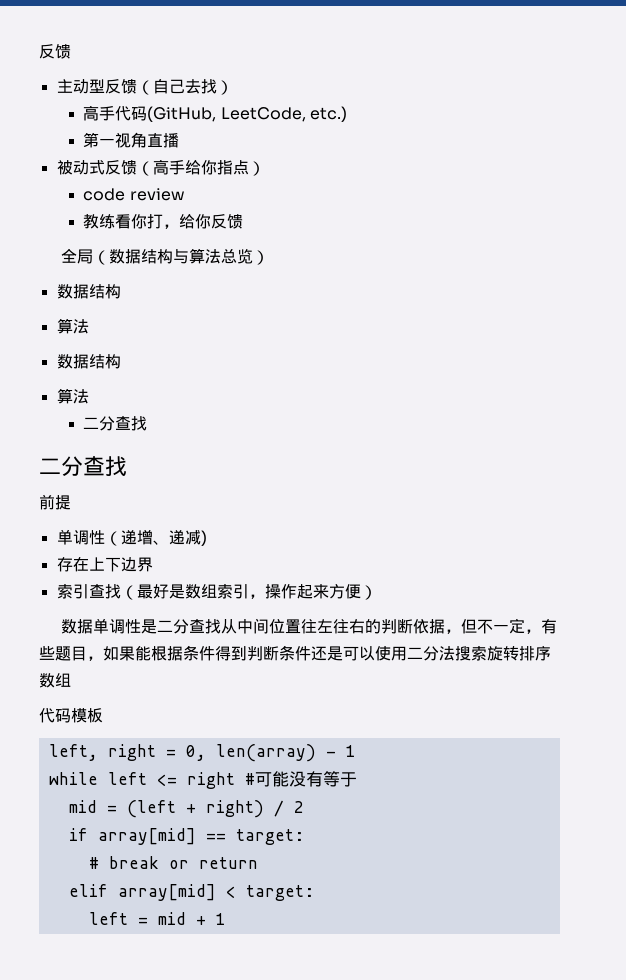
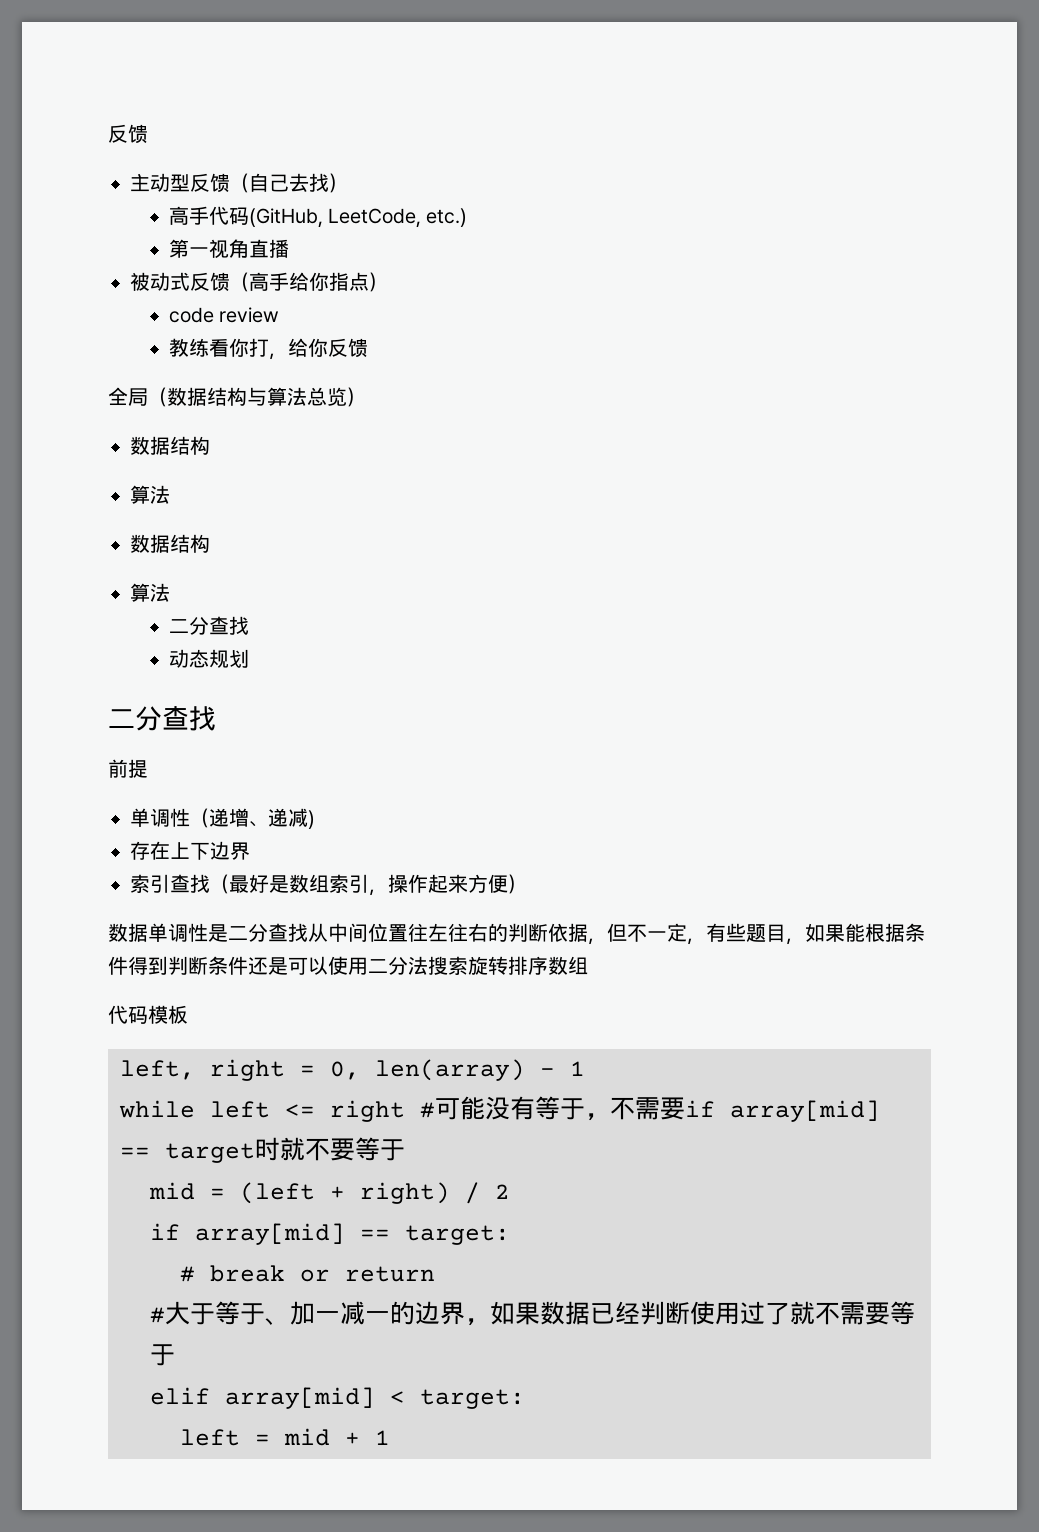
(148, 423) none -> [168,649,249,668] // 动态规划
(357, 779) none -> [585,1097,880,1122] [120,1137,405,1163] ，不需要if array[mid] == target时就不要等于
(258, 863) none -> [150,1301,915,1326] [150,1344,175,1366] // #大于等于、加一减一的边界，如果数据已经判断使用过了就不需要等于

